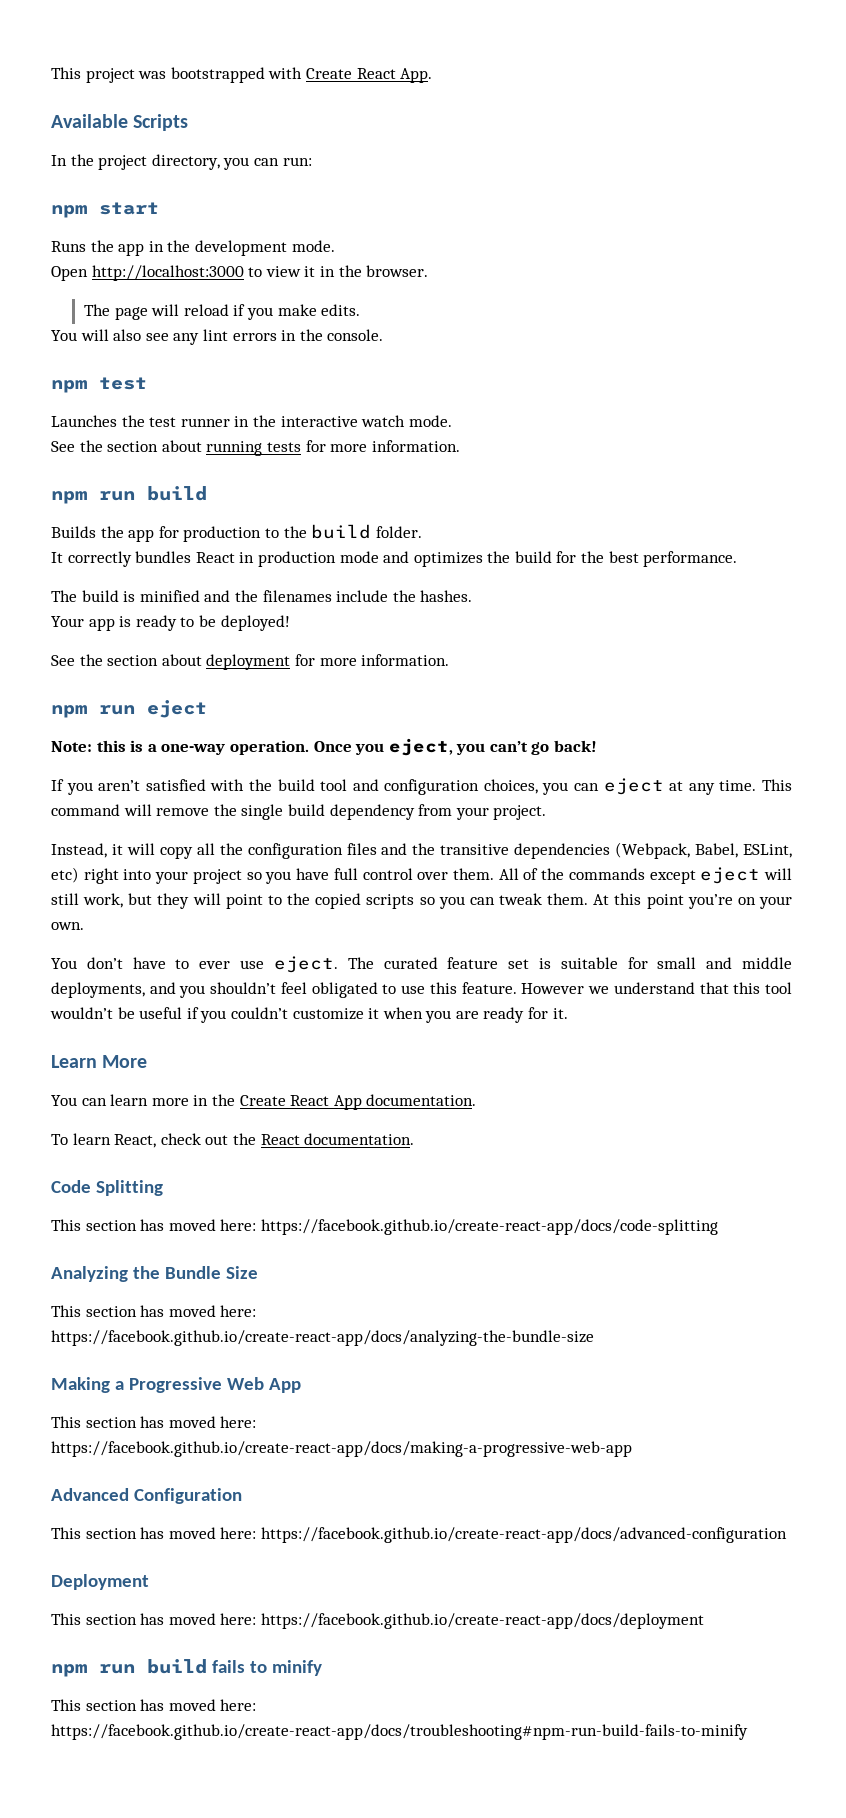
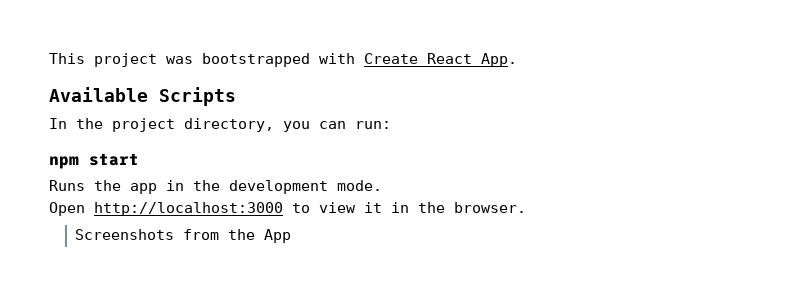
[84,304,361,320] [51,329,384,345] [51,377,147,393] [51,415,452,427] [51,440,460,456] [51,486,207,504] [51,524,422,542] [51,551,738,567] [51,590,473,602] [51,615,290,631] [51,654,450,670] [51,700,207,718] [51,738,598,756] [51,778,793,795] [51,804,547,820] [51,842,793,859] [51,867,792,884] [51,893,792,909] [51,922,84,930] [51,956,792,973] [51,982,793,998] [50,1007,568,1023] [51,1055,148,1068] [51,1094,477,1110] [51,1133,415,1148] [51,1180,163,1196] [51,1219,718,1235] [51,1266,258,1282] [51,1305,257,1317] [51,1330,594,1346] [51,1377,301,1393] [51,1416,257,1428] [51,1441,632,1457] [51,1488,242,1504] [51,1527,787,1543] [51,1574,149,1590] [51,1613,704,1629] [51,1659,322,1677] [51,1699,257,1711] [51,1724,748,1740] The page will reload if you make edits. // You will also see any lint errors in the console. // npm test // Launches the test runner in the interactive watch mode. // See the section about running tests for more information. // npm run build // Builds the app for production to the build folder. // It correctly bundles React in production mode and optimizes the build for the best performance. // The build is minified and the filenames include the hashes. // Your app is ready to be deployed! // See the section about deployment for more information. // npm run eject // Note: this is a one-way operation. Once you eject, you can’t go back! // If you aren’t satisfied with the build tool and configuration choices, you can eject at any time. This command will remove the single build dependency from your project. // Instead, it will copy all the configuration files and the transitive dependencies (Webpack, Babel, ESLint, etc) right into your project so you have full control over them. All of the commands except eject will still work, but they will point to the copied scripts so you can tweak them. At this point you’re on your own. // You don’t have to ever use eject. The curated feature set is suitable for small and middle deployments, and you shouldn’t feel obligated to use this feature. However we understand that this tool wouldn’t be useful if you couldn’t customize it when you are ready for it. // Learn More // You can learn more in the Create React App documentation. // To learn React, check out the React documentation. // Code Splitting // This section has moved here: https://facebook.github.io/create-react-app/docs/code-splitting // Analyzing the Bundle Size // This section has moved here: https://facebook.github.io/create-react-app/docs/analyzing-the-bundle-size // Making a Progressive Web App // This section has moved here: https://facebook.github.io/create-react-app/docs/making-a-progressive-web-app // Advanced Configuration // This section has moved here: https://facebook.github.io/create-react-app/docs/advanced-configuration // Deployment // This section has moved here: https://facebook.github.io/create-react-app/docs/deployment // npm run build fails to minify // This section has moved here: https://facebook.github.io/create-react-app/docs/troubleshooting#npm-run-build-fails-to-minify -> [75,229,292,243] Screenshots from the App

